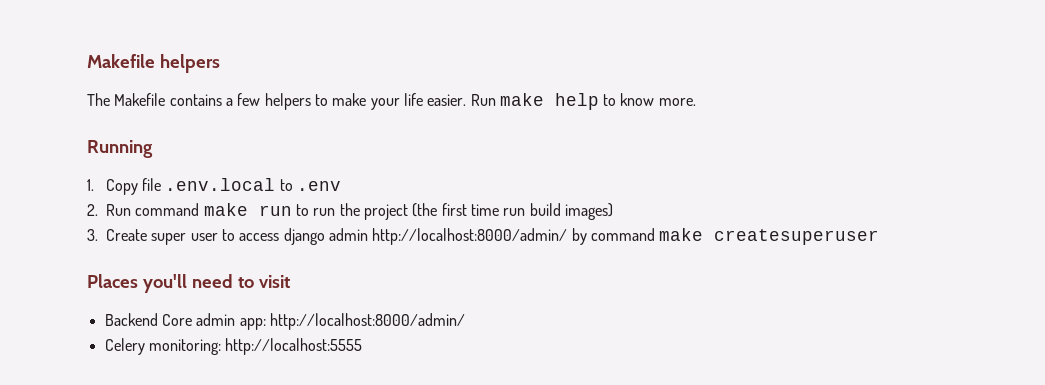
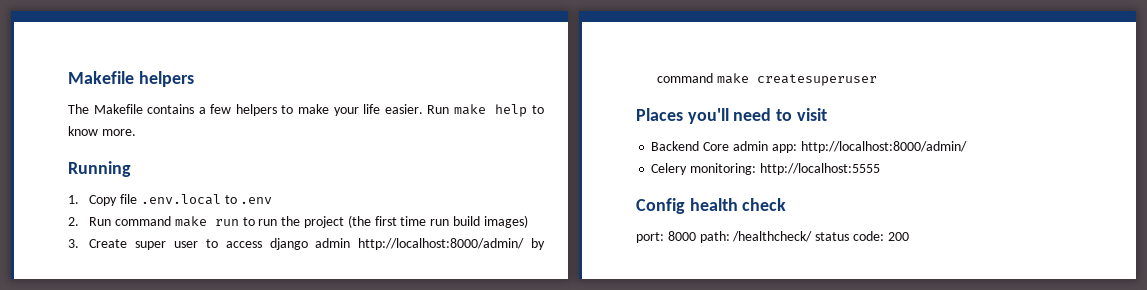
(363, 346) none -> [636,198,787,214] [636,231,909,243] // Config health check // port: 8000 path: /healthcheck/ status code: 200

